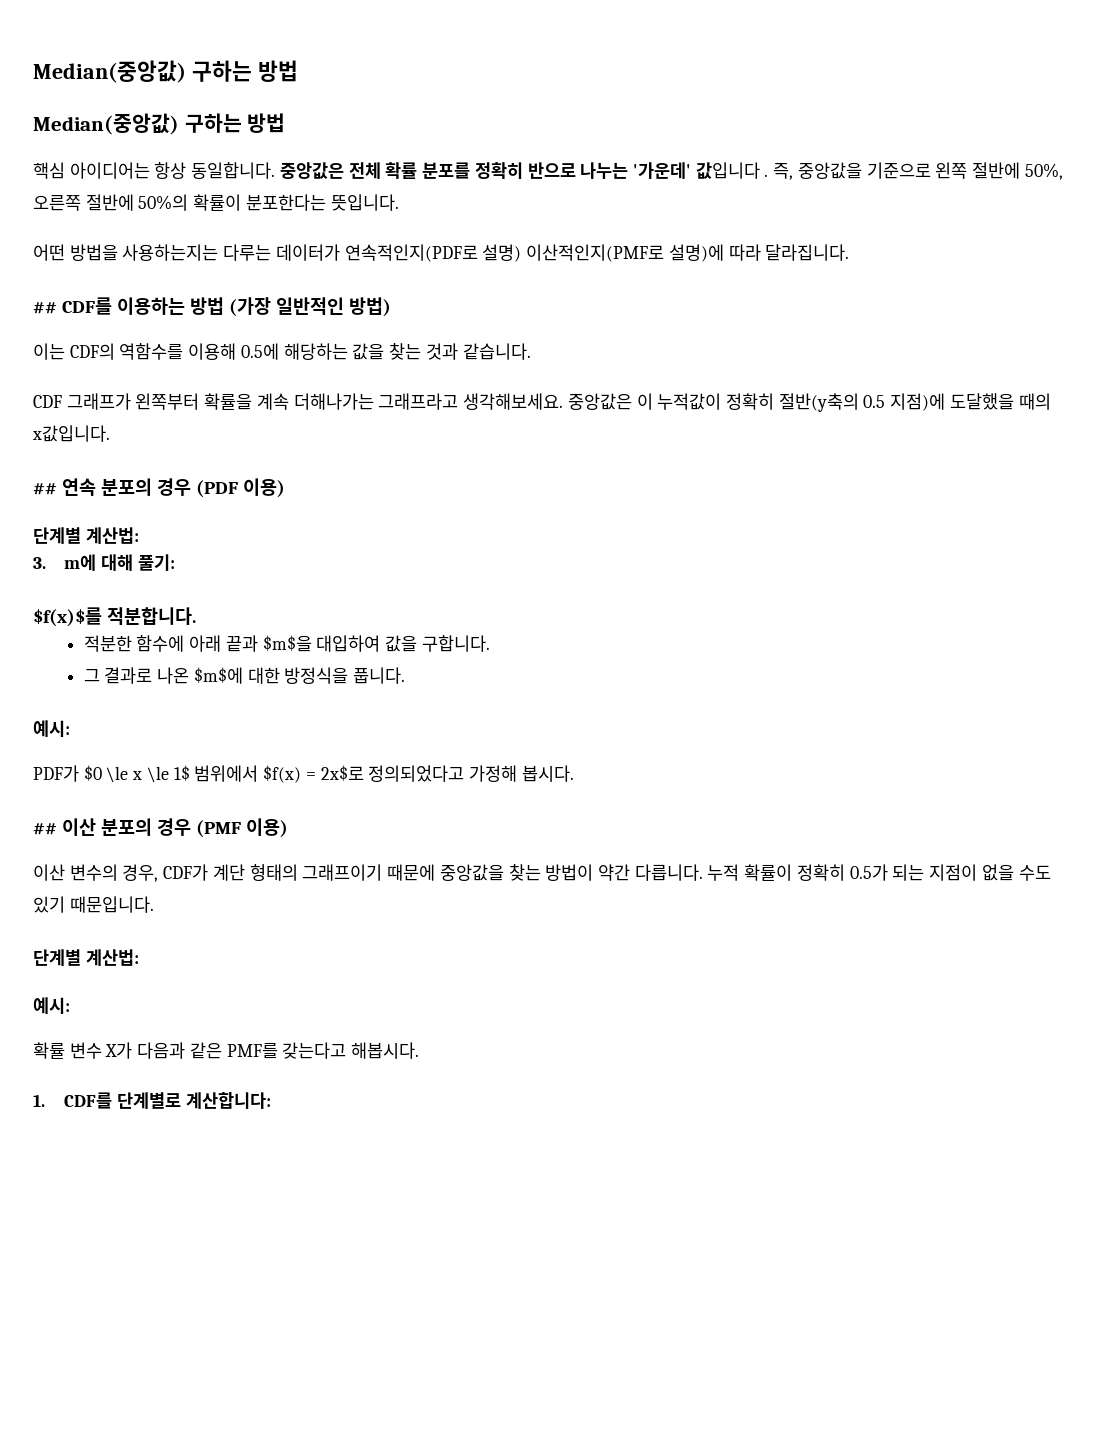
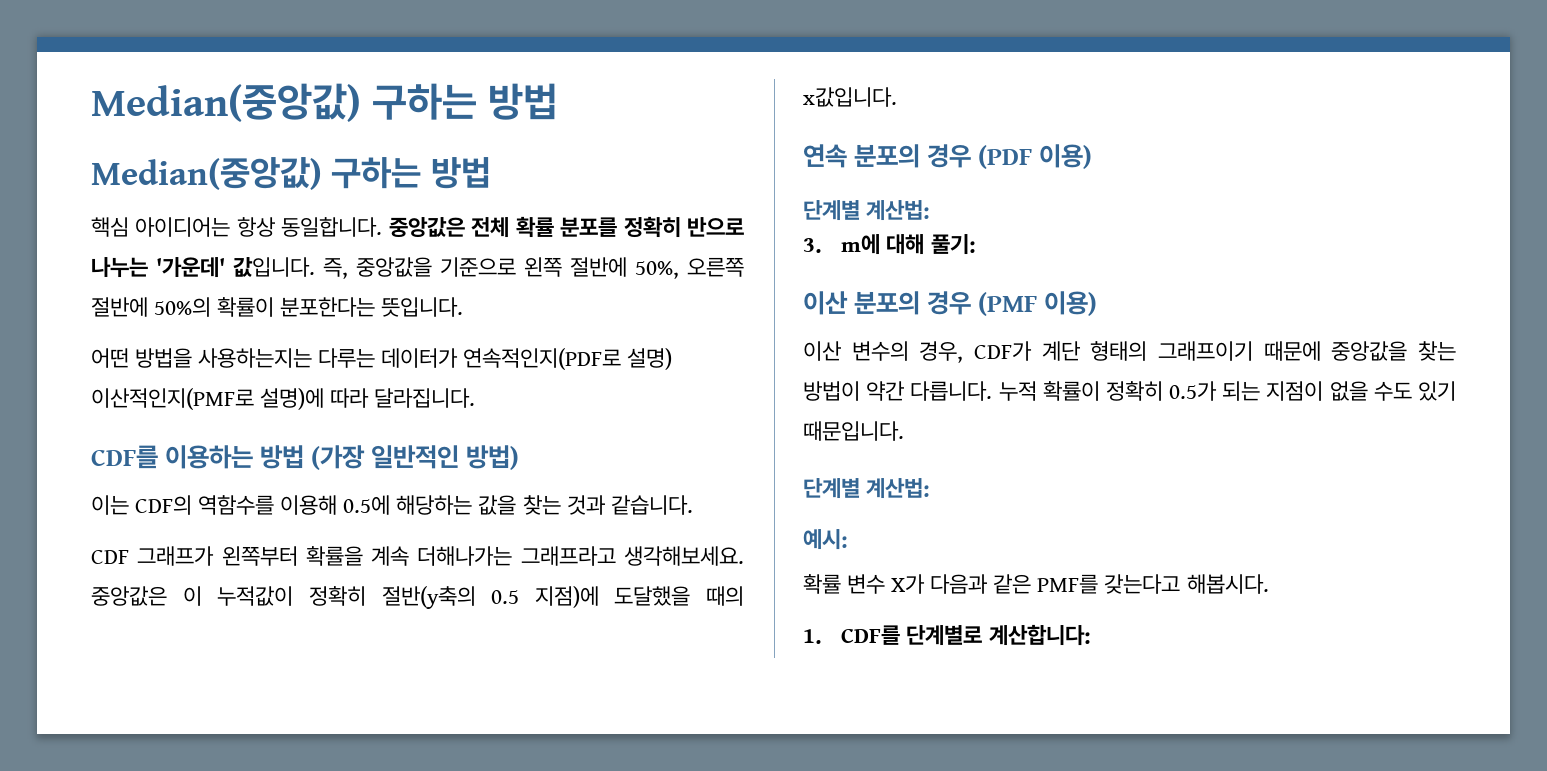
[695,162,769,179] 값입니다 . -> [233,257,315,277] 값입니다.
[33,302,57,314] ## -> (476, 398) none
[33,483,57,495] ## -> (897, 97) none
[33,607,196,627] [83,635,490,652] [83,667,406,684] [33,720,70,737] [33,765,574,783] [33,823,57,835] $f(x)$를 적분합니다. // 적분한 함수에 아래 끝과 $m$을 대입하여 값을 구합니다. // 그 결과로 나온 $m$에 대한 방정식을 풉니다. // 예시: // PDF가 $0 \le x \le 1$ 범위에서 $f(x) = 2x$로 정의되었다고 가정해 봅시다. // ## -> (976, 244) none

